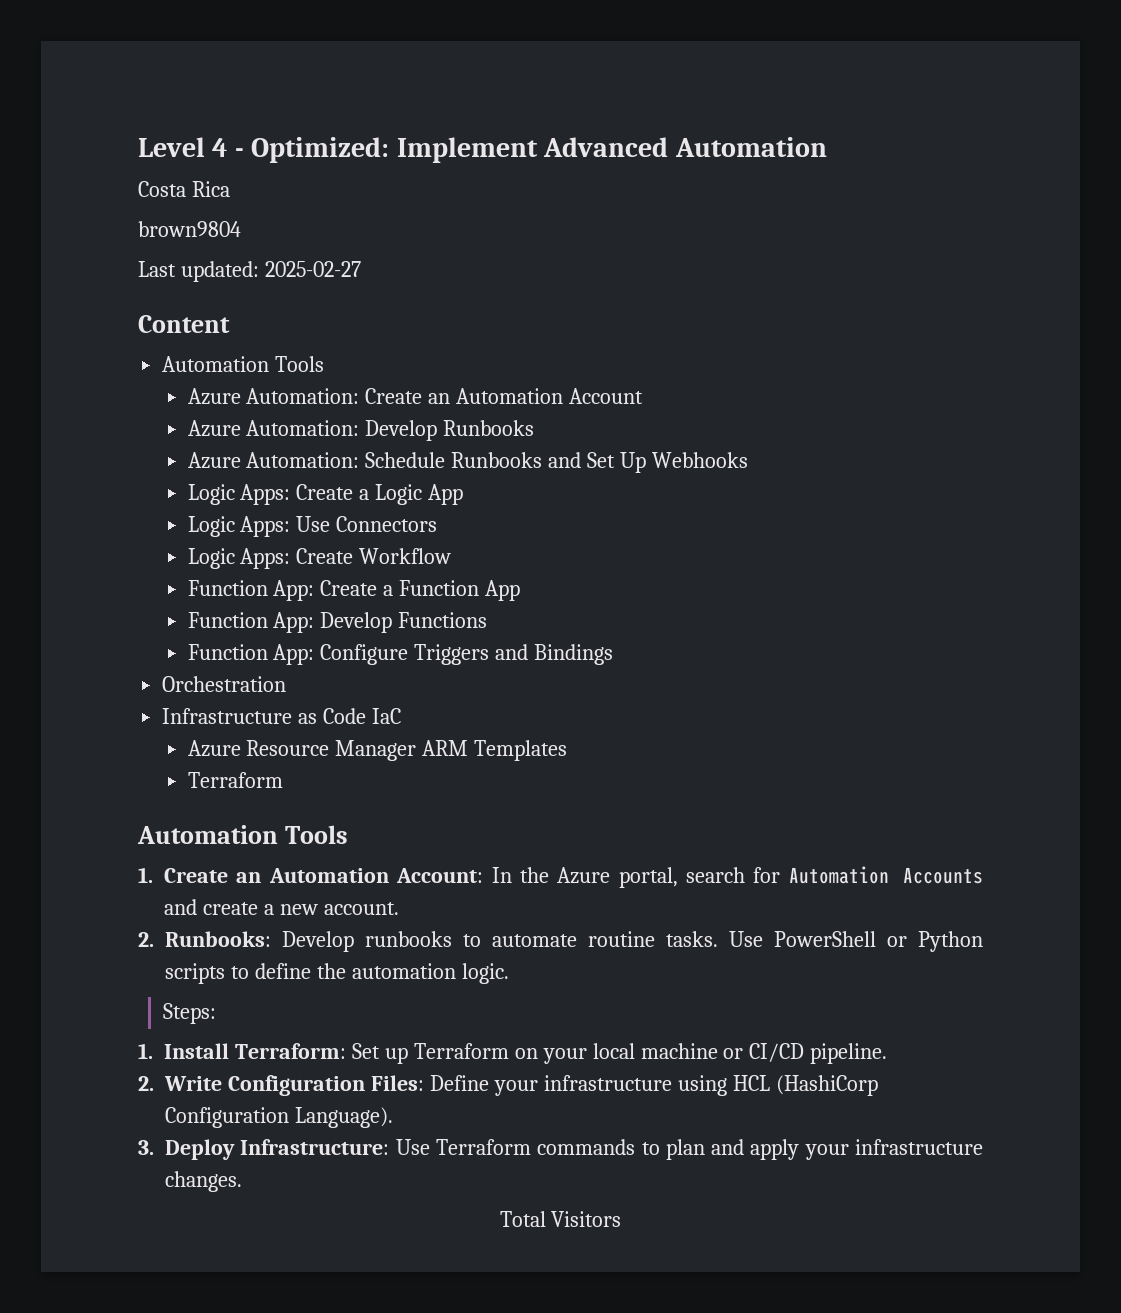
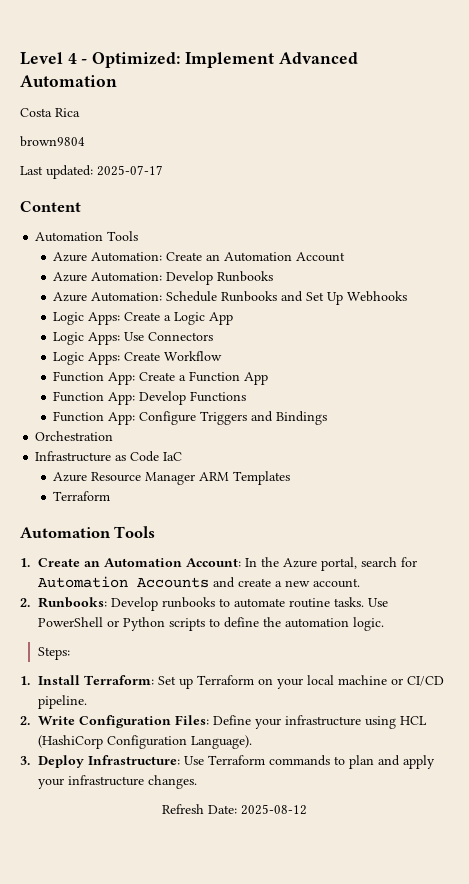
[264,261,361,277] 2025-02-27 -> [97,165,163,176] 2025-07-17
[499,1211,622,1227] Total Visitors -> [162,804,307,815] Refresh Date: 2025-08-12

